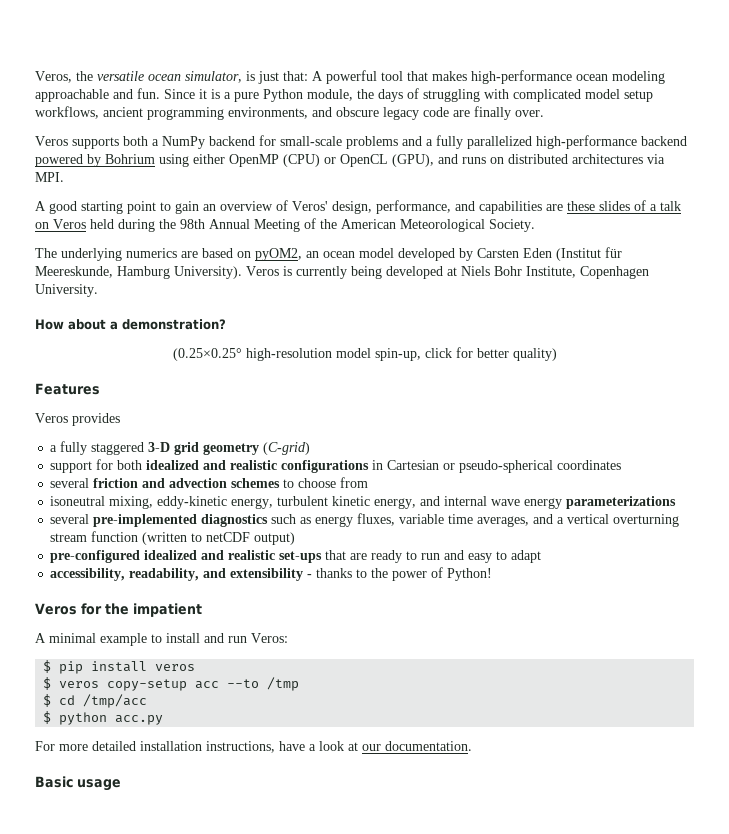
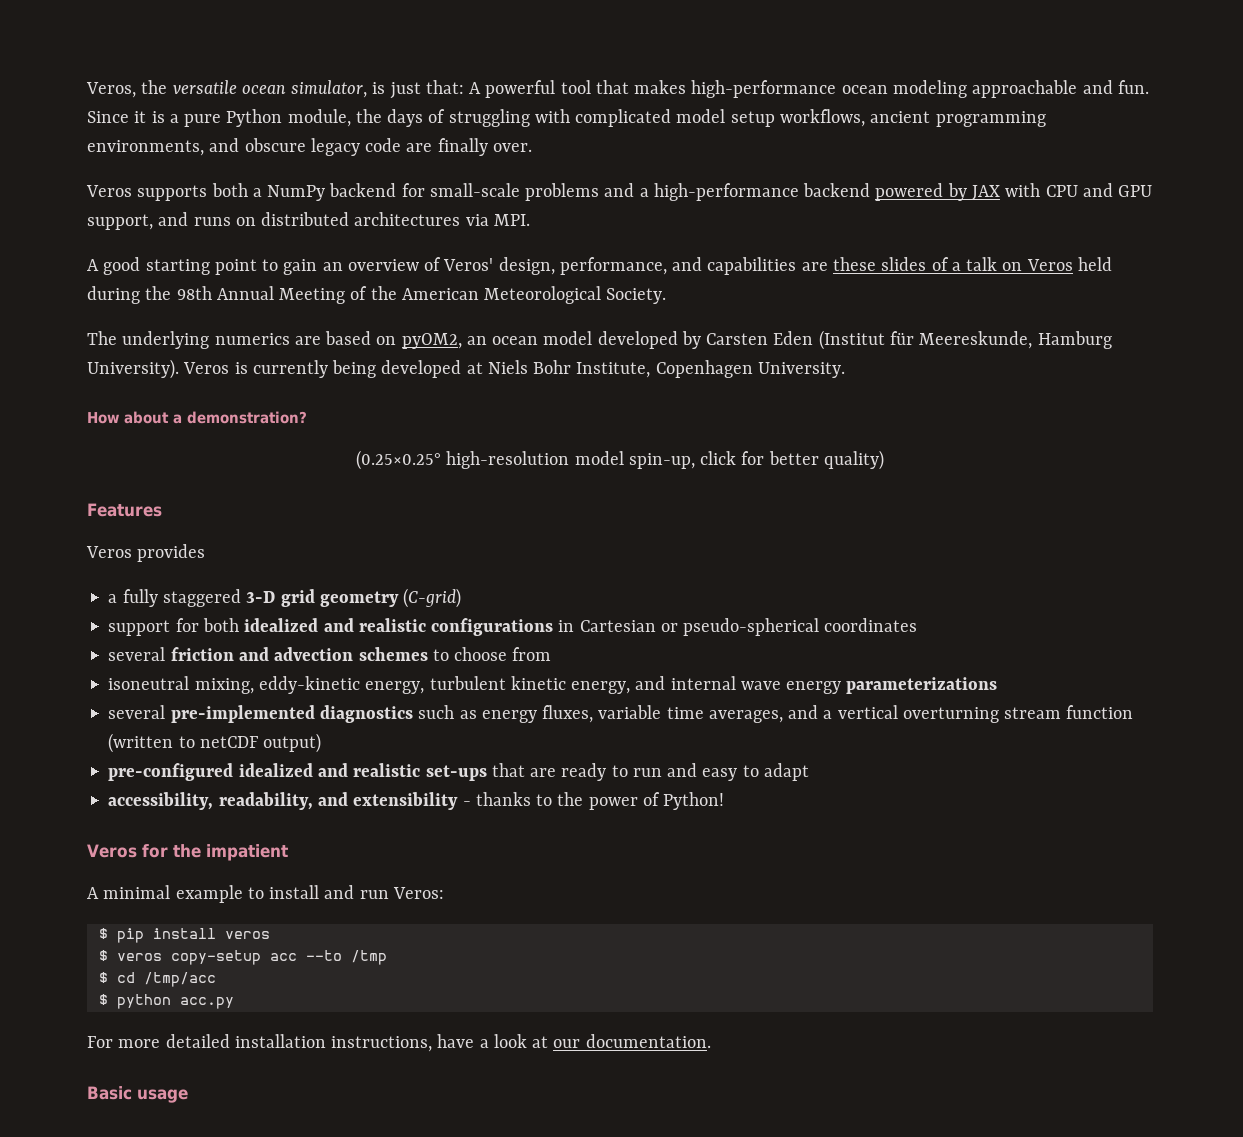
[436,135,532,149] fully parallelized -> (649, 192) none
[105,154,434,167] Bohrium using either OpenMP (CPU) or OpenCL (GPU), -> [971,183,1153,200] [87,214,153,230] JAX with CPU and GPU support,

